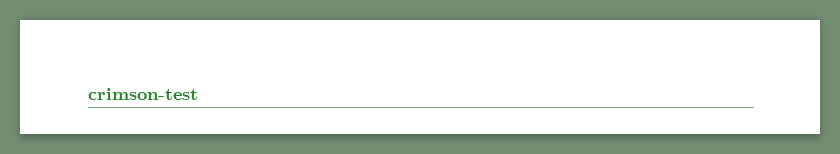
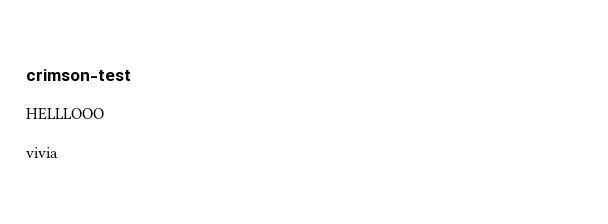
(198, 94) none -> [26,107,104,120] [26,147,58,158] // HELLLOOO // vivia

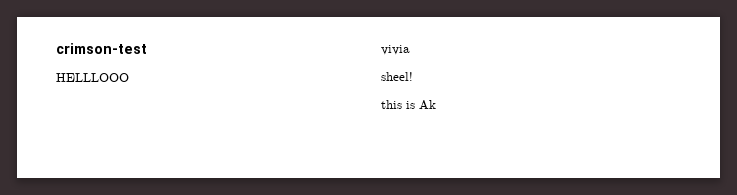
(58, 152) none -> [381,72,413,81] [381,100,436,110] // sheel! // this is Ak

